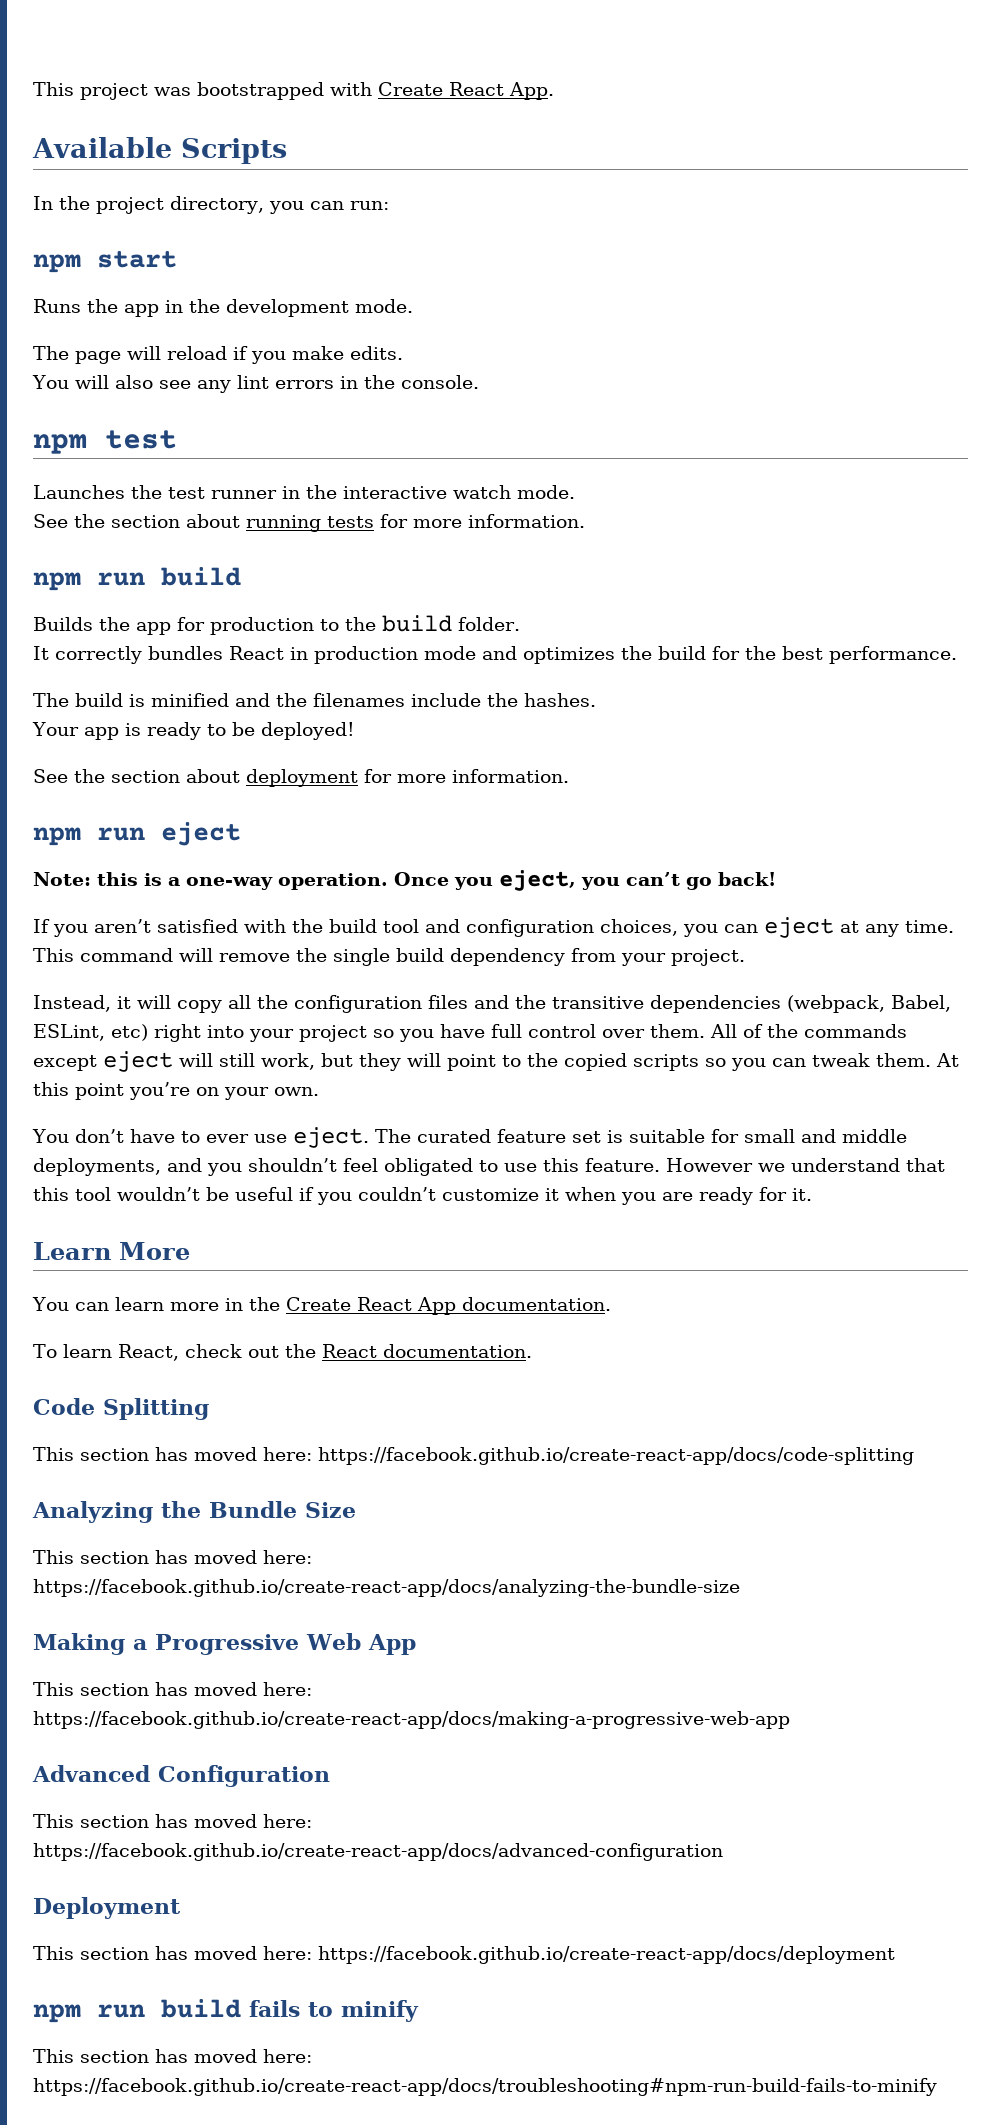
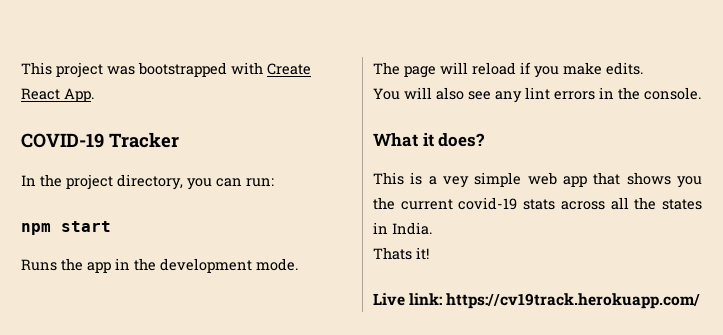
[32,137,287,164] Available Scripts -> [21,132,179,148] COVID-19 Tracker
[33,430,177,454] [33,485,575,499] [33,514,585,532] [33,567,241,591] [33,615,520,635] [33,646,957,664] [33,693,596,707] [32,722,355,740] [33,769,569,787] [33,822,241,846] [33,870,776,891] [33,917,954,938] [33,948,745,966] [33,995,951,1013] [33,1024,907,1042] [33,1051,959,1072] [33,1082,319,1100] [32,1127,907,1148] [33,1158,945,1176] [33,1187,812,1205] [33,1242,190,1260] [32,1297,611,1315] [33,1344,532,1361] [33,1398,209,1420] [33,1447,914,1465] [32,1501,356,1523] [33,1550,312,1564] [33,1579,740,1597] [33,1633,416,1655] [33,1682,312,1696] [33,1711,790,1729] [32,1765,330,1787] [33,1814,312,1828] [33,1843,723,1861] [33,1897,181,1919] [33,1946,895,1964] [33,1999,419,2023] [33,2049,312,2063] [33,2078,937,2096] npm test // Launches the test runner in the interactive watch mode. // See the section about running tests for more information. // npm run build // Builds the app for production to the build folder. // It correctly bundles React in production mode and optimizes the build for the best performance. // The build is minified and the filenames include the hashes. // Your app is ready to be deployed! // See the section about deployment for more information. // npm run eject // Note: this is a one-way operation. Once you eject, you can’t go back! // If you aren’t satisfied with the build tool and configuration choices, you can eject at any time. This command will remove the single build dependency from your project. // Instead, it will copy all the configuration files and the transitive dependencies (webpack, Babel, ESLint, etc) right into your project so you have full control over them. All of the commands except eject will still work, but they will point to the copied scripts so you can tweak them. At this point you’re on your own. // You don’t have to ever use eject. The curated feature set is suitable for small and middle deployments, and you shouldn’t feel obligated to use this feature. However we understand that this tool wouldn’t be useful if you couldn’t customize it when you are ready for it. // Learn More // You can learn more in the Create React App documentation. // To learn React, check out the React documentation. // Code Splitting // This section has moved here: https://facebook.github.io/create-react-app/docs/code-splitting // Analyzing the Bundle Size // This section has moved here: https://facebook.github.io/create-react-app/docs/analyzing-the-bundle-size // Making a Progressive Web App // This section has moved here: https://facebook.github.io/create-react-app/docs/making-a-progressive-web-app // Advanced Configuration // This section has moved here: https://facebook.github.io/create-react-app/docs/advanced-configuration // Deployment // This section has moved here: https://facebook.github.io/create-react-app/docs/deployment // npm run build fails to minify // This section has moved here: https://facebook.github.io/create-react-app/docs/troubleshooting#npm-run-build-fails-to-minify -> [373,133,486,147] [373,172,702,188] [373,197,702,210] [373,222,432,235] [373,247,429,260] [373,293,701,309] What it does? // This is a vey simple web app that shows you the current covid-19 stats across all the states in India. // Thats it! // Live link: https://cv19track.herokuapp.com/

